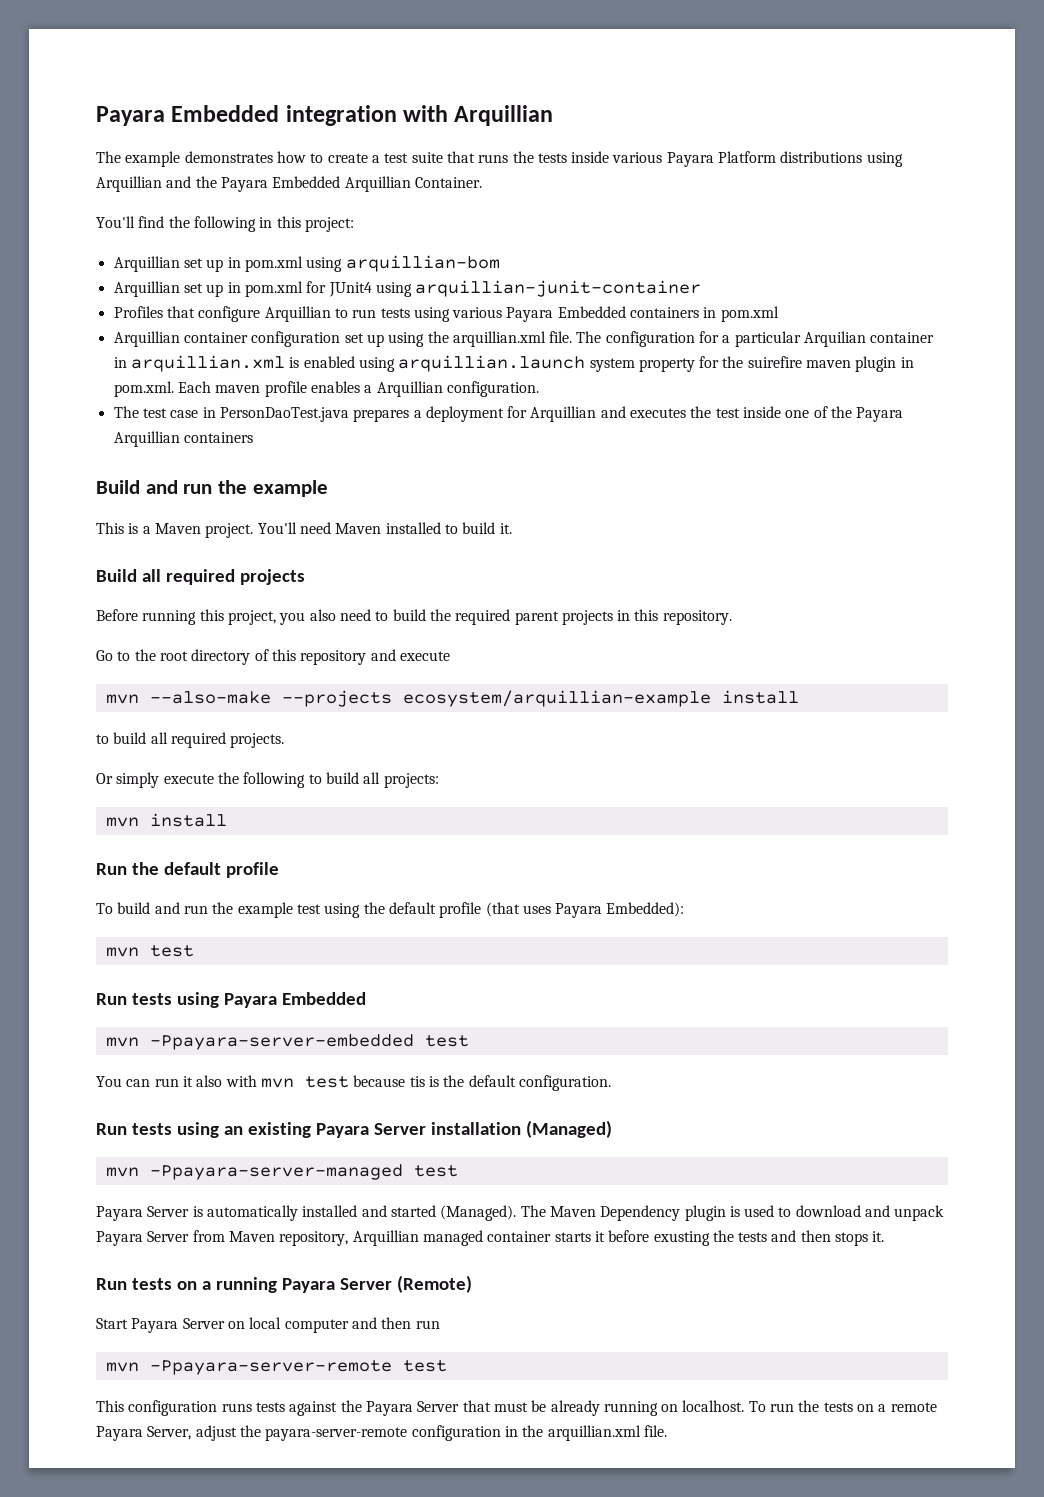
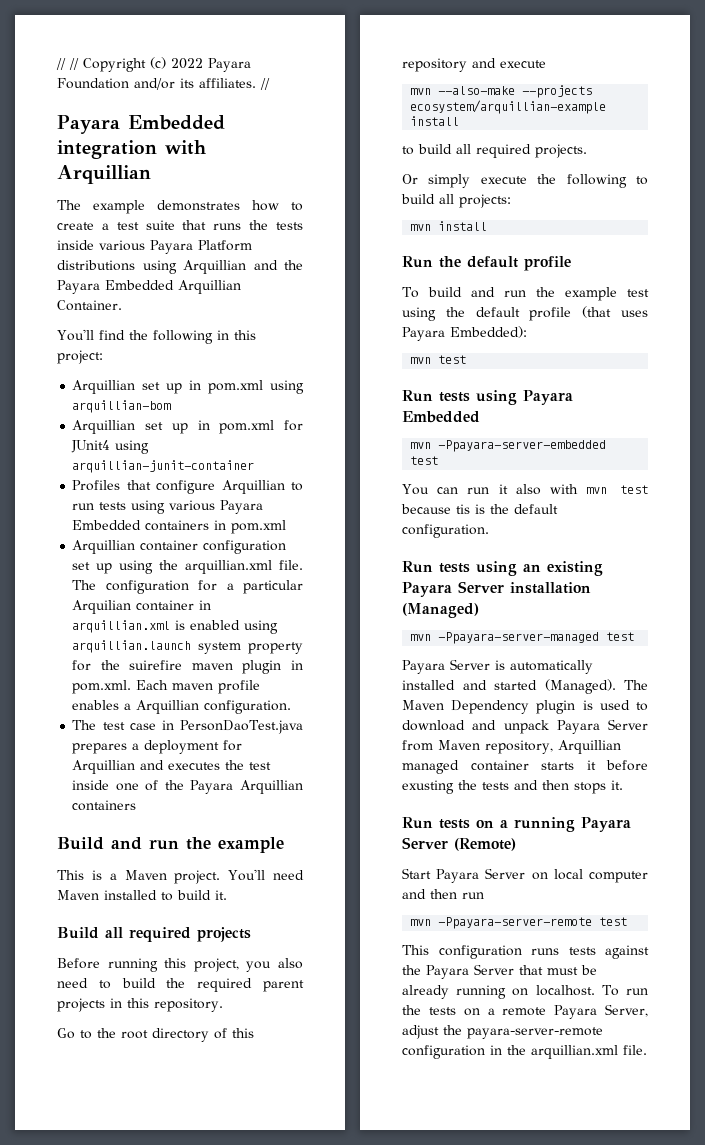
(96, 116) none -> [56,57,251,72] [57,78,270,90] // // Copyright (c) 2022 Payara Foundation and/or its affiliates. // //

